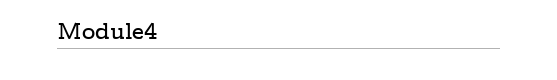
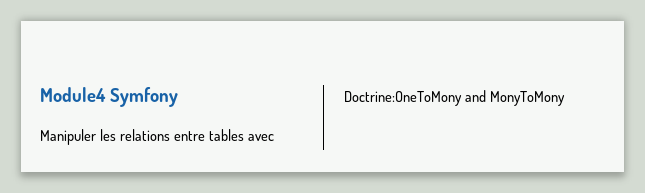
(157, 30) none -> [109,87,178,107] [40,129,274,145] [344,90,565,106] Symfony // Manipuler les relations entre tables avec Doctrine:OneToMony and MonyToMony

